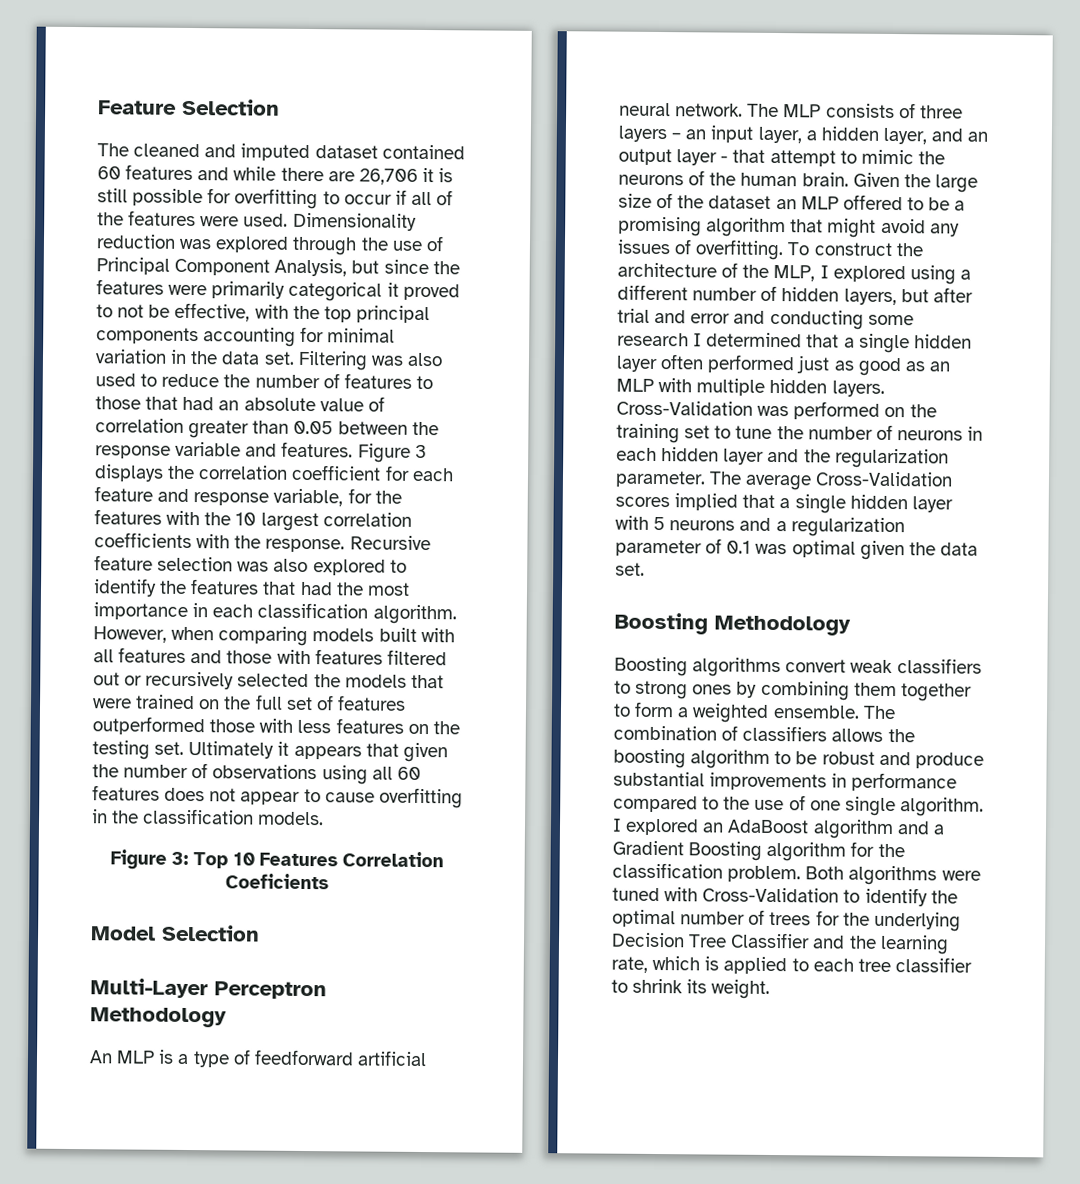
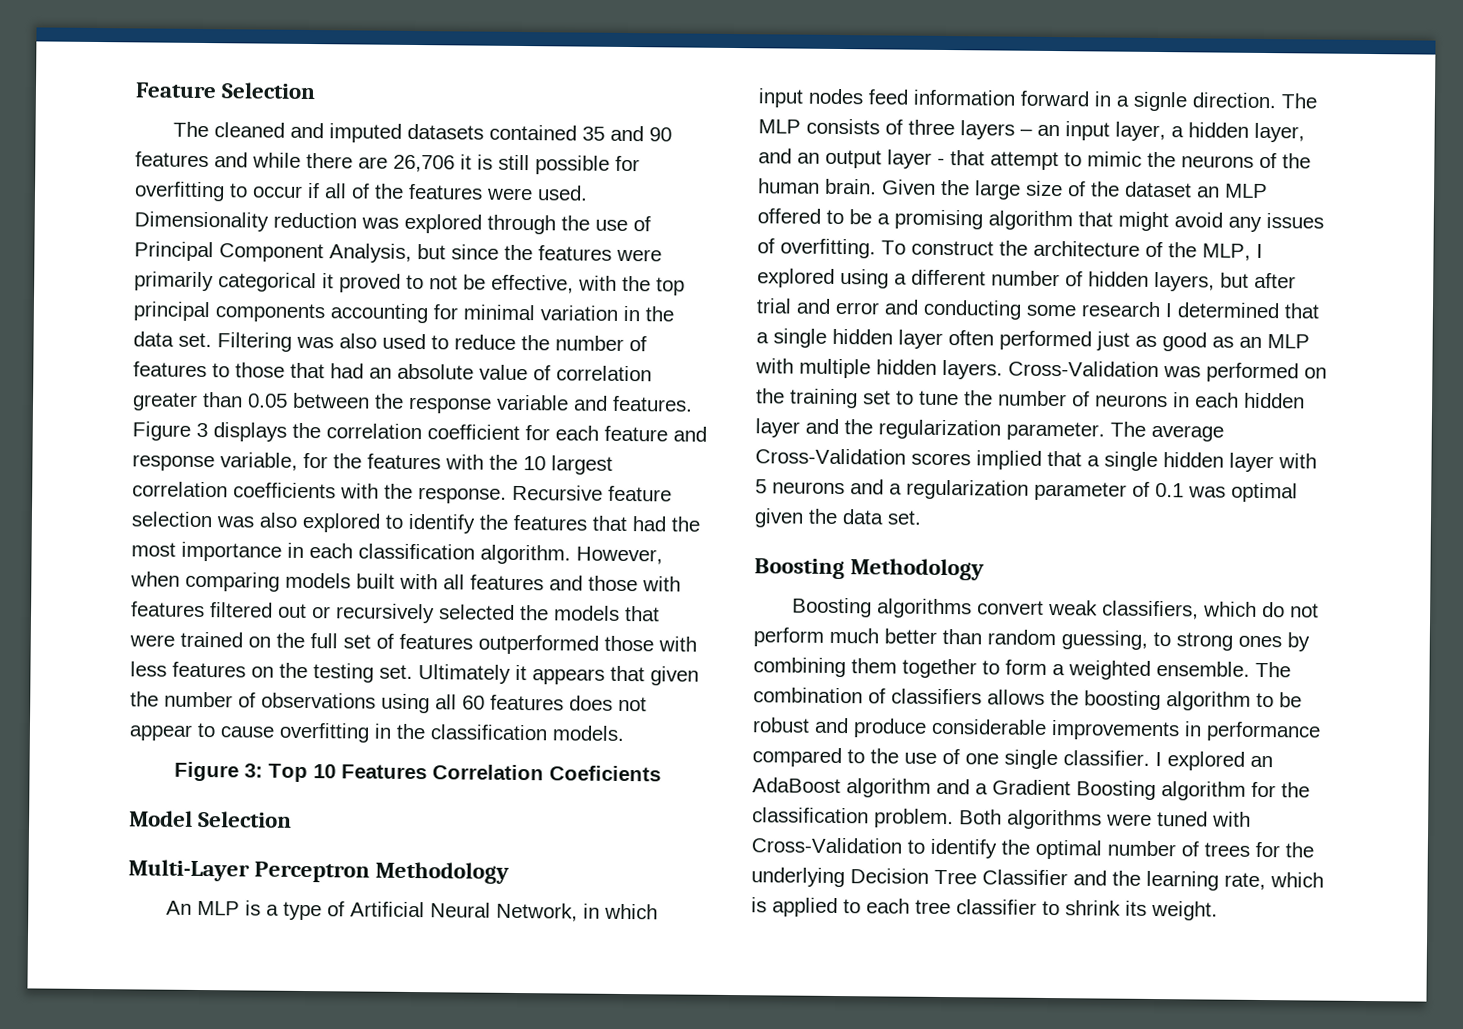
[314,144,465,160] [97,166,121,180] dataset contained 60 -> [406,123,672,142] datasets contained 35 and 90
[253,1049,427,1067] [619,102,744,117] feedforward artificial neural network. -> [349,901,658,922] [758,88,1276,112] Artificial Neural Network, in which input nodes feed information forward in a signle direction.
[896,658,982,674] classifiers -> [1101,600,1319,620] [753,627,1148,650] classifiers, which do not perform much better than random guessing,
[613,771,705,787] substantial -> [931,718,1047,735] considerable
[899,797,984,817] algorithm. -> [1063,750,1150,766] classifier.

